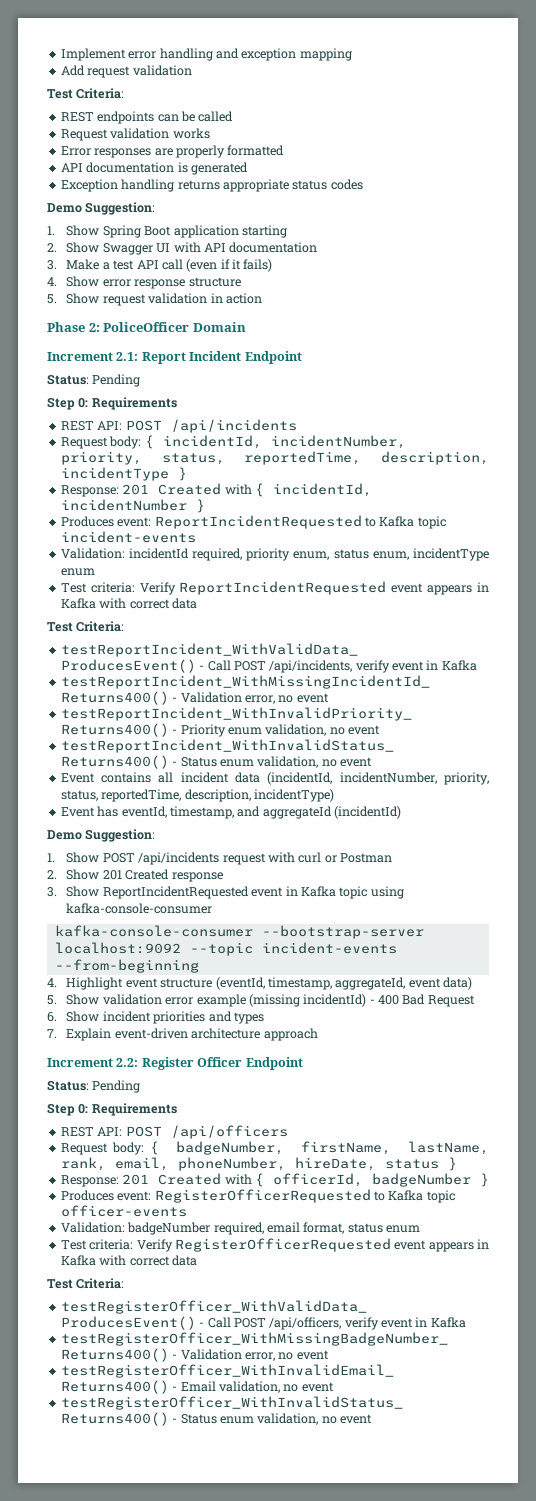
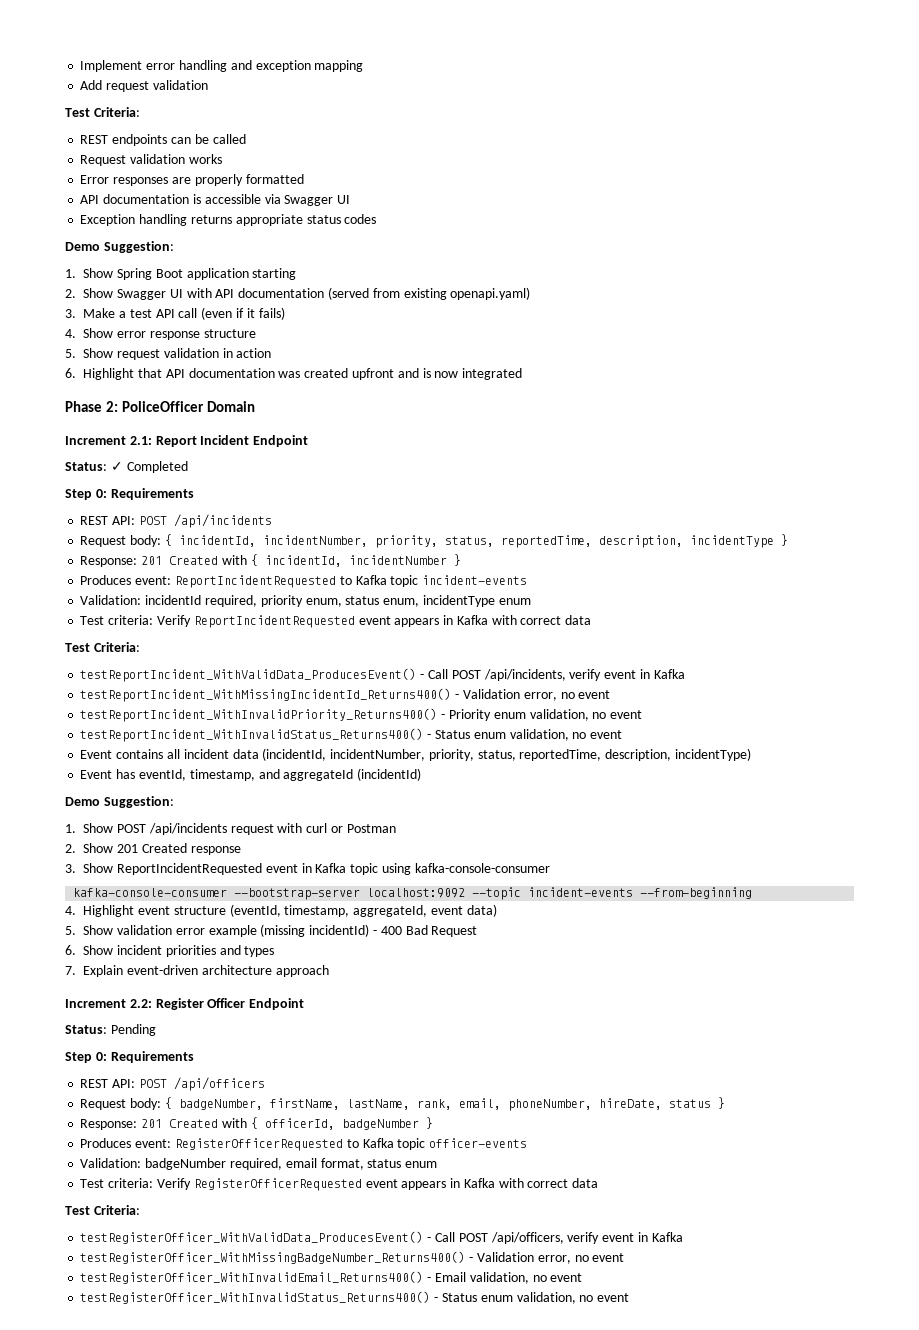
[190,162,248,175] generated -> [204,194,351,206] accessible via Swagger UI
(318, 247) none -> [328,287,531,300] (served from existing openapi.yaml)
(262, 298) none -> [65,368,523,380] // 6. Highlight that API documentation was created upfront and is now integrated
[92,374,141,387] Pending -> [110,461,188,473] ✓ Completed

